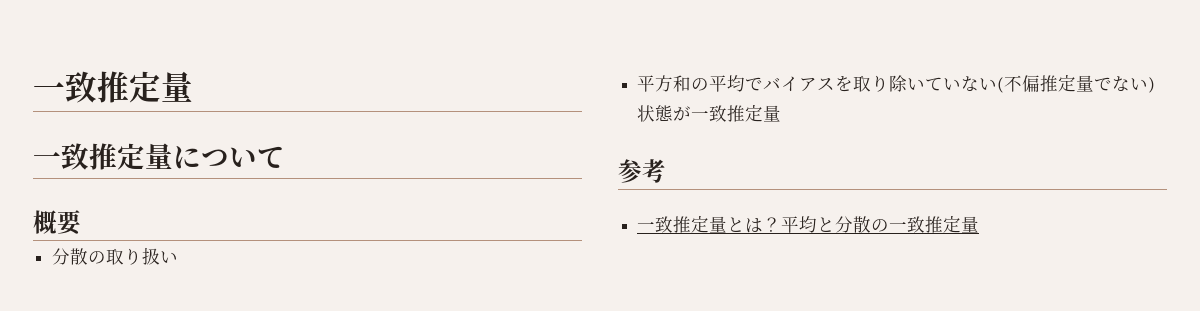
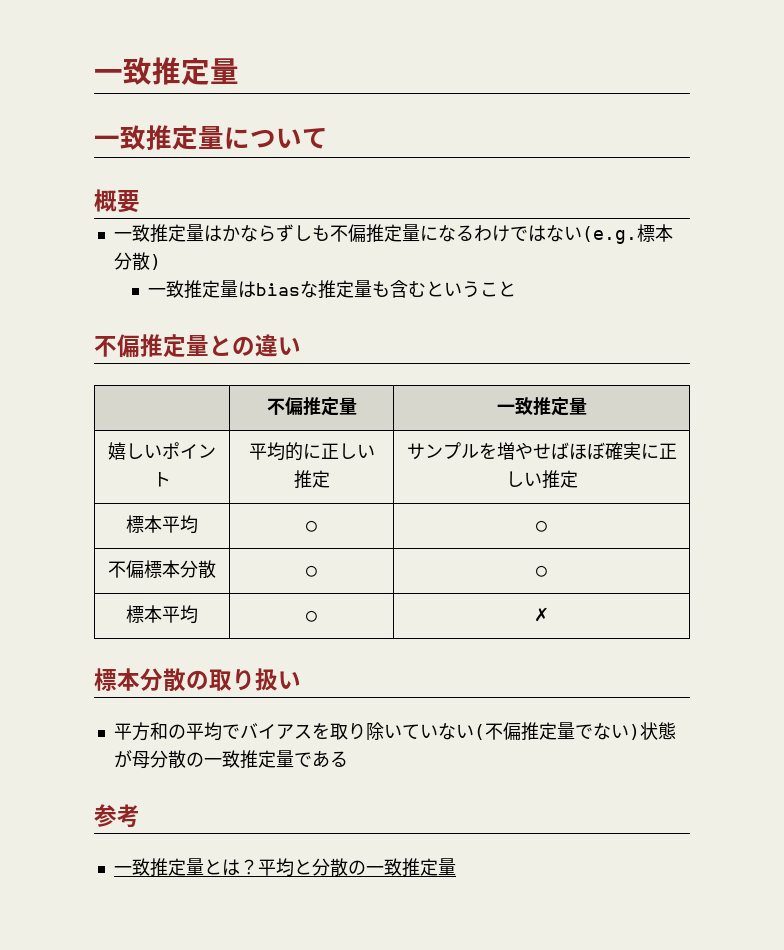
(82, 222) none -> [113,224,673,244] [113,252,161,271] [148,280,517,299] [94,334,301,358] [266,397,357,416] [496,397,587,416] [108,442,216,460] [153,472,171,487] [248,442,375,461] [293,470,330,489] [406,442,677,460] [505,470,578,489] [126,515,198,534] [306,520,317,532] [536,520,547,532] [108,560,216,579] [306,565,317,577] [536,565,547,577] [126,605,198,624] [306,610,317,622] [534,607,549,622] [94,668,140,691] 一致推定量はかならずしも不偏推定量になるわけではない(e.g.標本分散) // 一致推定量はbiasな推定量も含むということ // 不偏推定量との違い // | 不偏推定量 | 一致推定量 // 嬉しいポイント | 平均的に正しい推定 | サンプルを増やせばほぼ確実に正しい推定 // 標本平均 | ○ | ○ // 不偏標本分散 | ○ | ○ // 標本平均 | ○ | ✗ // 標本
[691,104,782,122] 一致推定量 -> [131,750,348,769] 母分散の一致推定量である

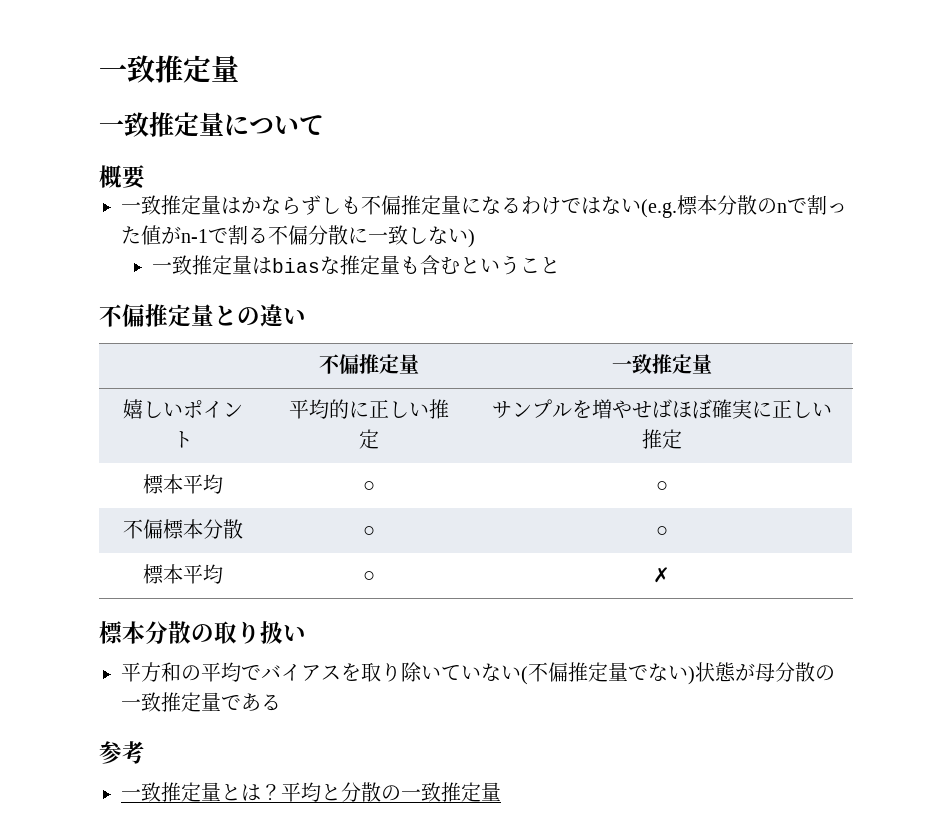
(150, 261) none -> [757,195,847,215] [121,225,468,245] のnで割った値がn-1で割る不偏分散に一致しない

